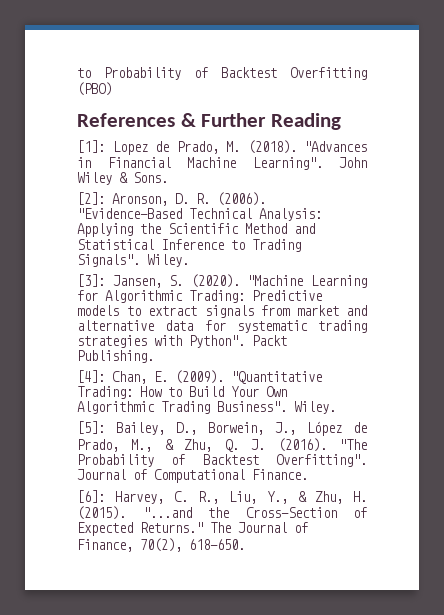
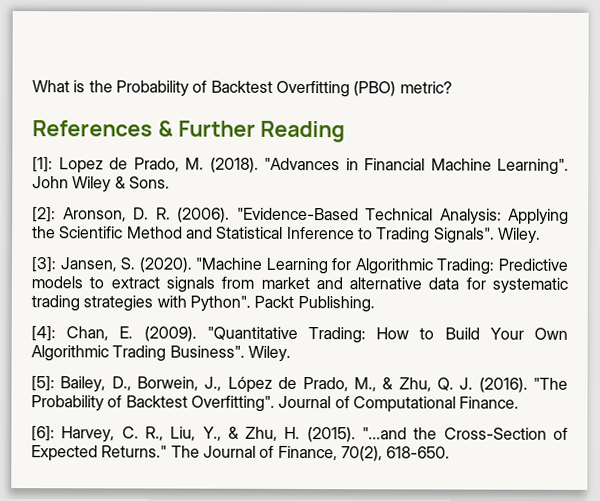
[77,68,91,78] to -> [32,80,113,93] What is the
(112, 89) none -> [399,81,452,94] metric?

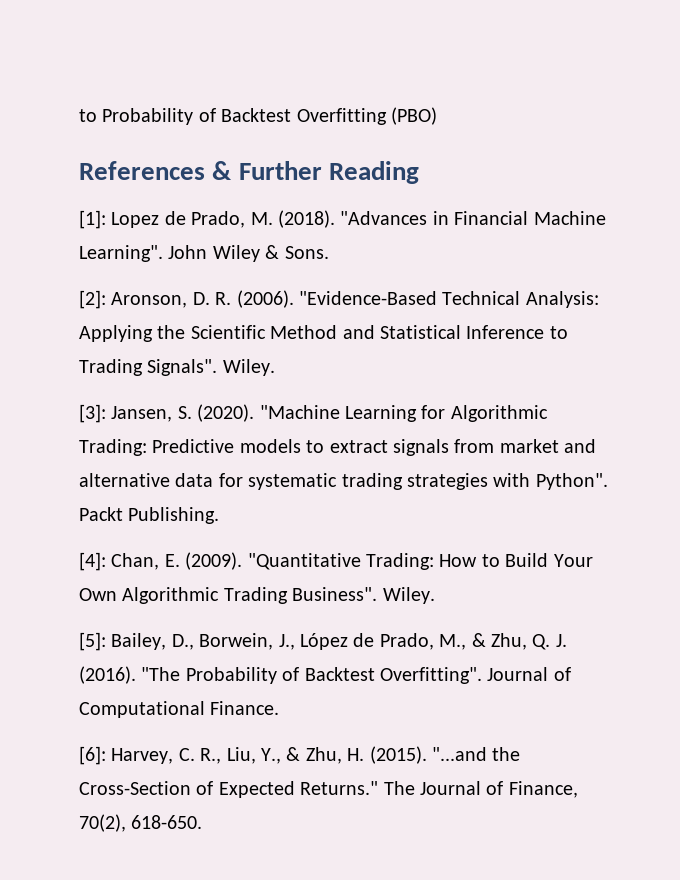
[32,80,113,93] What is the -> [79,109,97,122] to
[399,81,452,94] metric? -> (437, 116) none

